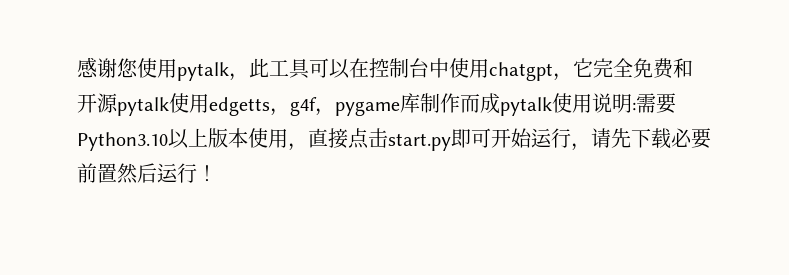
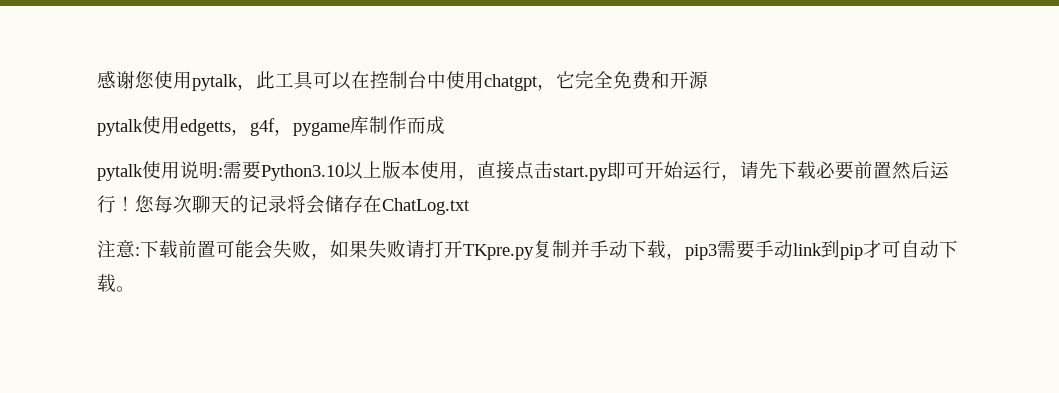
(118, 103) none -> (708, 80) //
(500, 103) none -> (445, 125) //
(217, 173) none -> [135,195,470,215] [97,240,958,260] [97,274,135,292] 您每次聊天的记录将会储存在ChatLog.txt // 注意:下载前置可能会失败，如果失败请打开TKpre.py复制并手动下载，pip3需要手动link到pip才可自动下载。

